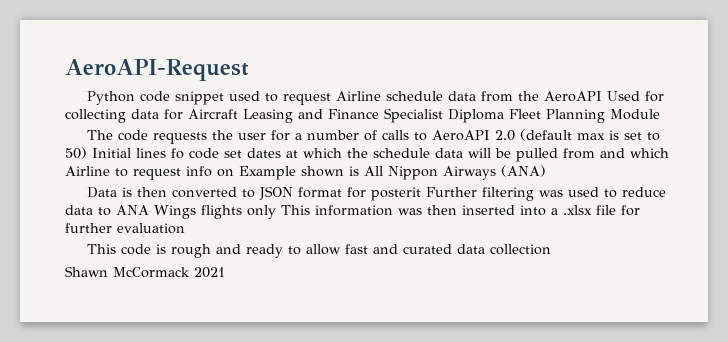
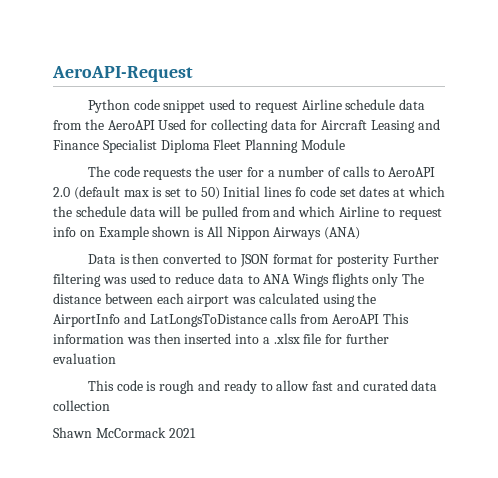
[371,187,422,201] posterit -> [337,254,390,267] posterity
(276, 212) none -> [401,273,424,284] [53,293,377,307] [53,313,379,327] The distance between each airport was calculated using the AirportInfo and LatLongsToDistance calls from AeroAPI

